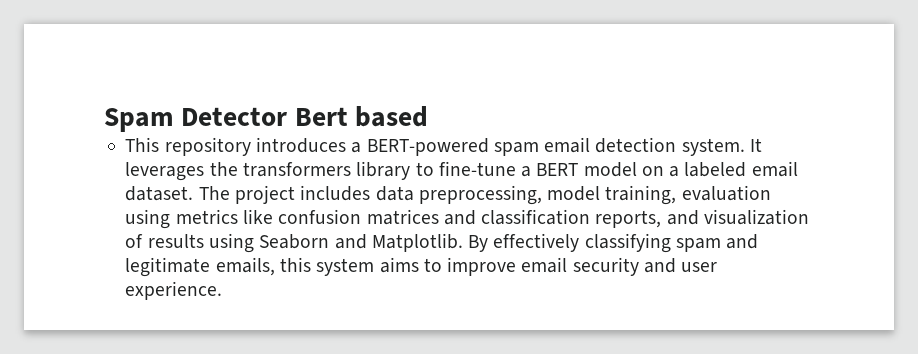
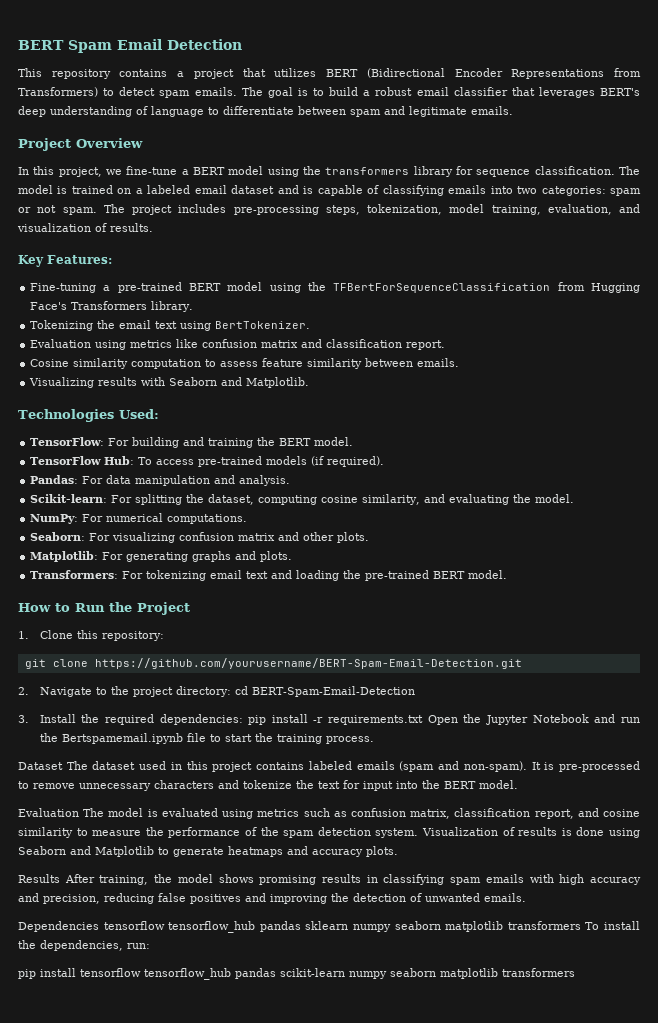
[104,106,429,132] [125,137,762,156] [125,161,798,181] [125,185,771,205] Spam Detector Bert based // This repository introduces a BERT-powered spam email detection system. It leverages the transformers library to fine-tune a BERT model on a labeled email dataset. The project includes data preprocessing, model training, evaluation -> [18,39,242,53] [18,68,641,79] [18,87,640,98] [18,106,513,117] [18,138,143,151] [18,166,640,177] [18,185,642,196] [18,204,640,215] [17,223,153,232] [18,255,112,267] [30,282,640,293] [30,301,194,312] [30,320,311,331] [30,339,92,348] BERT Spam Email Detection // This repository contains a project that utilizes BERT (Bidirectional Encoder Representations from Transformers) to detect spam emails. The goal is to build a robust email classifier that leverages BERT's deep understanding of language to differentiate between spam and legitimate emails. // Project Overview // In this project, we fine-tune a BERT model using the transformers library for sequence classification. The model is trained on a labeled email dataset and is capable of classifying emails into two categories: spam or not spam. The project includes pre-processing steps, tokenization, model training, evaluation, and visualization of results. // Key Features: // Fine-tuning a pre-trained BERT model using the TFBertForSequenceClassification from Hugging Face's Transformers library. // Tokenizing the email text using BertTokenizer. // Evaluation
[366,209,439,225] matrices -> [261,340,299,348] matrix
[595,209,809,228] [125,233,759,253] [125,257,718,277] [125,281,223,300] reports, and visualization of results using Seaborn and Matplotlib. By effectively classifying spam and legitimate emails, this system aims to improve email security and user experience. -> [406,340,446,350] [30,358,460,369] [29,377,310,388] [18,409,159,422] [30,437,354,448] [30,456,385,467] [30,475,291,486] [30,494,575,505] [30,513,248,524] [30,532,370,543] [30,551,293,562] [30,570,508,581] [18,602,190,615] [18,630,164,641] [24,658,522,669] [18,686,415,697] [18,714,641,725] [39,733,374,744] [18,761,640,772] [18,780,518,791] [18,808,640,819] [18,827,641,838] [18,846,398,857] [18,874,641,885] [18,893,526,904] [18,921,641,933] [18,940,150,951] [18,968,575,980] report. // Cosine similarity computation to assess feature similarity between emails. // Visualizing results with Seaborn and Matplotlib. // Technologies Used: // TensorFlow: For building and training the BERT model. // TensorFlow Hub: To access pre-trained models (if required). // Pandas: For data manipulation and analysis. // Scikit-learn: For splitting the dataset, computing cosine similarity, and evaluating the model. // NumPy: For numerical computations. // Seaborn: For visualizing confusion matrix and other plots. // Matplotlib: For generating graphs and plots. // Transformers: For tokenizing email text and loading the pre-trained BERT model. // How to Run the Project // 1. Clone this repository: // git clone https://github.com/yourusername/BERT-Spam-Email-Detection.git // 2. Navigate to the project directory: cd BERT-Spam-Email-Detection // 3. Install the required dependencies: pip install -r requirements.txt Open the Jupyter Notebook and run the Bertspamemail.ipynb file to start the training process. // Dataset The dataset used in this project contains labeled emails (spam and non-spam). It is pre-processed to remove unnecessary characters and tokenize the text for input into the BERT model. // Evaluation The model is evaluated using metrics such as confusion matrix, classification report, and cosine similarity to measure the performance of the spam detection system. Visualization of results is done using Seaborn and Matplotlib to generate heatmaps and accuracy plots. // Results After training, the model shows promising results in classifying spam emails with high accuracy and precision, reducing false positives and improving the detection of unwanted emails. // Dependencies tensorflow tensorflow_hub pandas sklearn numpy seaborn matplotlib transformers To install the dependencies, run: // pip install tensorflow tensorflow_hub pandas scikit-learn numpy seaborn matplotlib transformers

